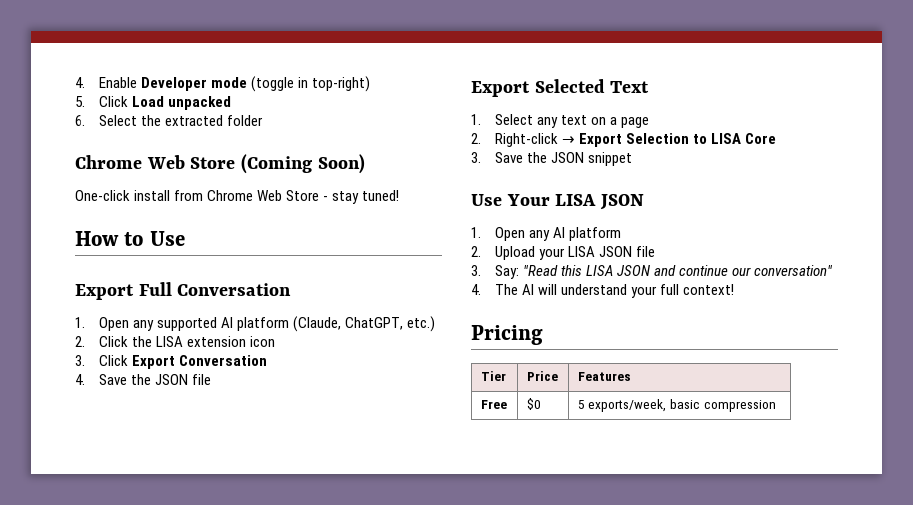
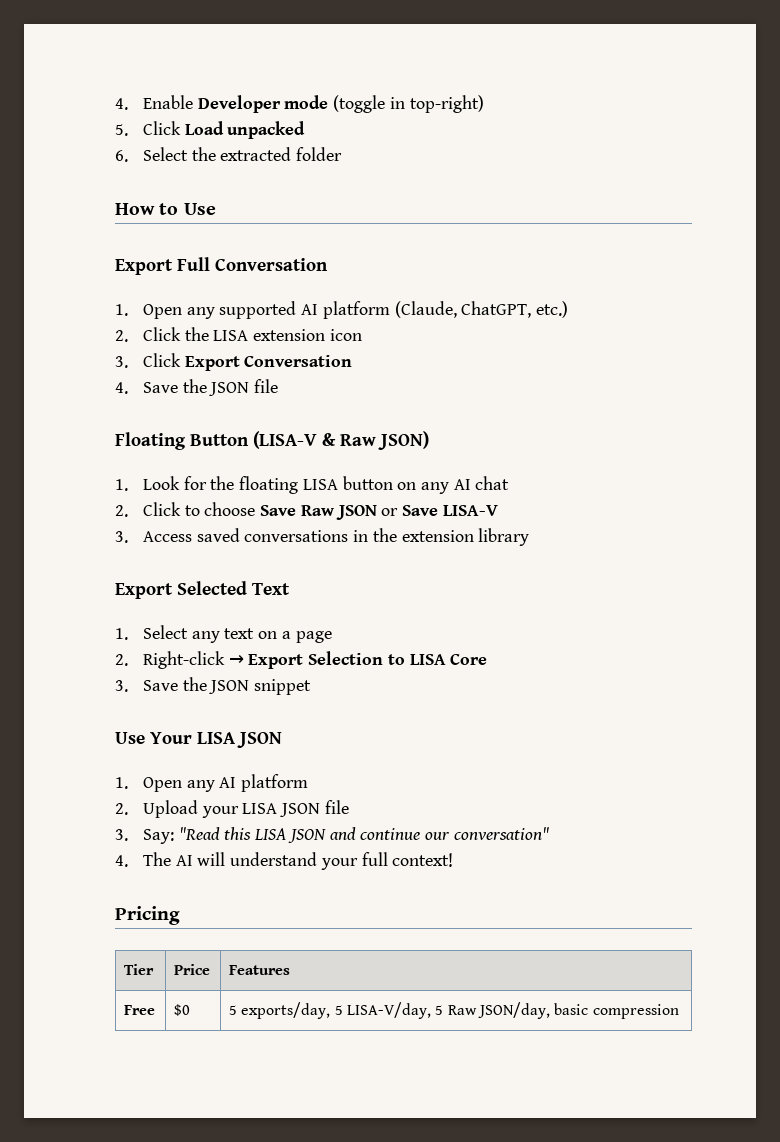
[75,154,365,174] [75,190,400,204] // Chrome Web Store (Coming Soon) // One-click install from Chrome Web Store - stay tuned! -> (343, 154) none
(211, 379) none -> [115,431,429,450] [115,476,510,494] [115,502,498,520] [115,528,530,546] // Floating Button (LISA-V & Raw JSON) // 1. Look for the floating LISA button on any AI chat // 2. Click to choose Save Raw JSON or Save LISA-V // 3. Access saved conversations in the extension library
[588,399,667,412] exports/week, -> [241,1002,550,1019] exports/day, 5 LISA-V/day, 5 Raw JSON/day,

